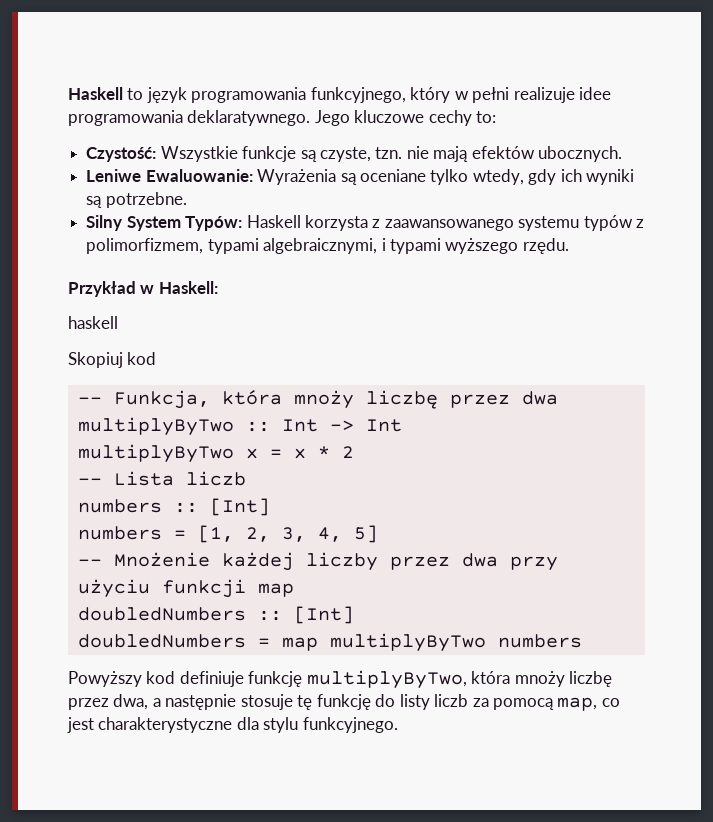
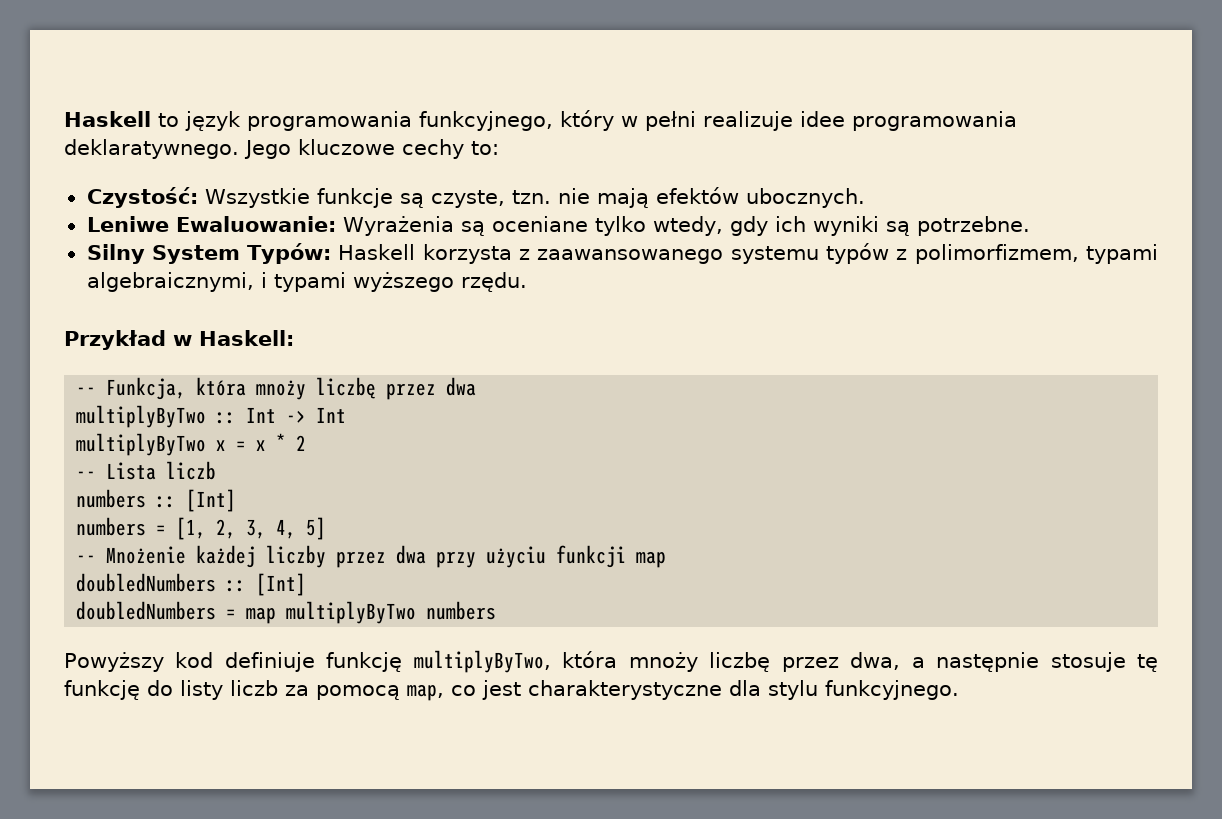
[68,316,118,329] [68,352,157,368] // haskell // Skopiuj kod -> (294, 338) none

